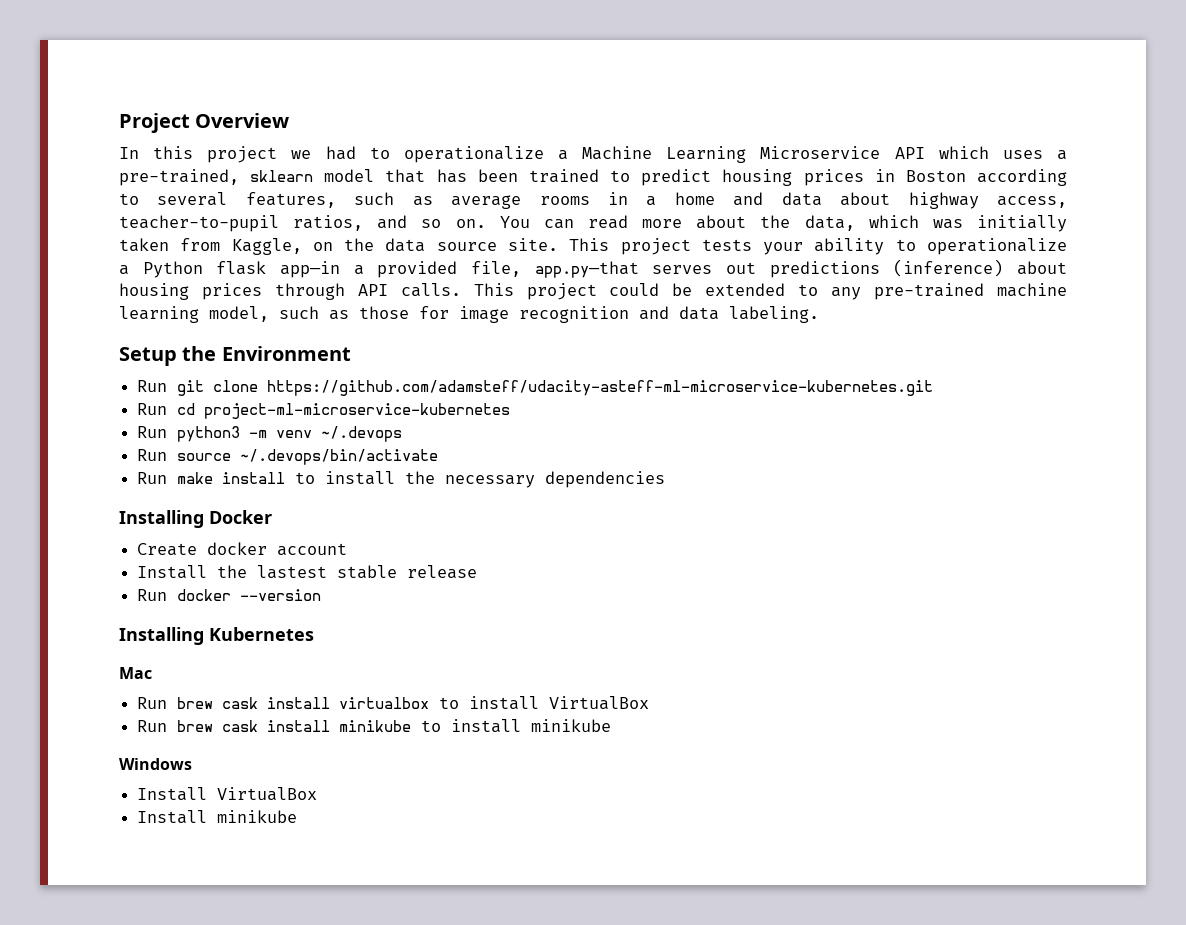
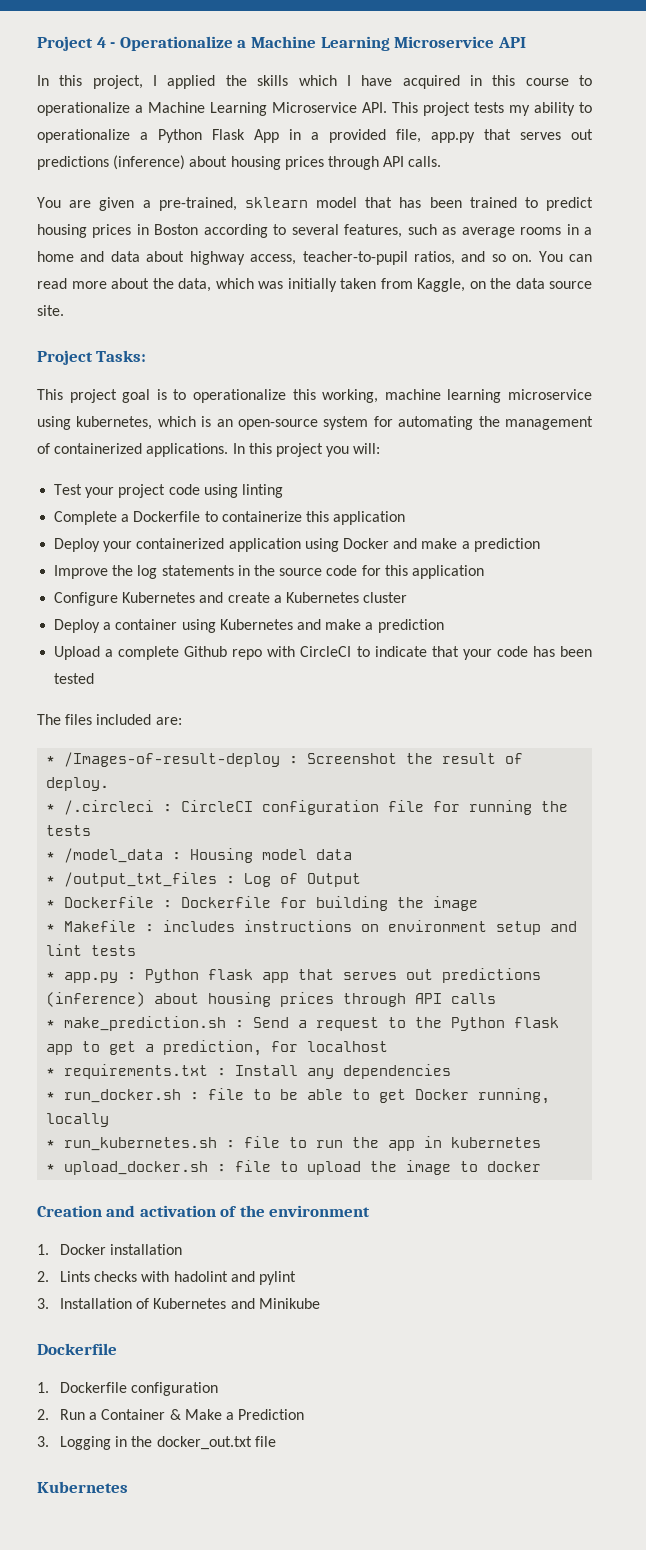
[119,113,290,133] [119,146,356,163] Project Overview // In this project we had -> [37,36,526,51] [37,75,569,89] Project 4 - Operationalize a Machine Learning Microservice API // In this project, I applied the skills which I have acquired in this course
[894,146,1043,159] API which uses -> [362,102,592,116] [37,129,593,143] [37,155,442,170] [37,197,135,211] API. This project tests my ability to operationalize a Python Flask App in a provided file, app.py that serves out predictions (inference) about housing prices through API calls. // You are given
[569,238,1067,255] [119,259,1067,278] [119,283,1067,300] [119,306,819,323] [119,346,351,366] [137,380,934,396] [137,403,511,419] [137,426,403,442] [137,449,439,465] [137,471,666,488] [119,510,272,528] [137,542,348,556] [137,565,478,579] [137,589,322,601] [119,627,314,645] [119,667,152,679] [137,696,650,710] [137,719,612,733] [119,758,192,770] [137,787,318,801] [137,810,298,824] This project tests your ability to operationalize a Python flask app—in a provided file, app.py—that serves out predictions (inference) about housing prices through API calls. This project could be extended to any pre-trained machine learning model, such as those for image recognition and data labeling. // Setup the Environment // Run git clone https://github.com/adamsteff/udacity-asteff-ml-microservice-kubernetes.git // Run cd project-ml-microservice-kubernetes // Run python3 -m venv ~/.devops // Run source ~/.devops/bin/activate // Run make install to install the necessary dependencies // Installing Docker // Create docker account // Install the lastest stable release // Run docker --version // Installing Kubernetes // Mac // Run brew cask install virtualbox to install VirtualBox // Run brew cask install minikube to install minikube // Windows // Install VirtualBox // Install minikube -> [37,350,147,365] [37,389,592,403] [37,416,593,430] [37,443,381,457] [54,484,283,498] [54,511,406,525] [54,538,540,552] [54,565,484,579] [54,592,408,606] [54,619,444,633] [54,646,593,660] [54,673,95,684] [37,714,182,725] [46,752,524,767] [46,777,110,791] [46,800,569,815] [46,825,92,836] [46,848,353,863] [46,872,362,887] [46,896,479,911] [46,920,578,935] [46,944,137,956] [46,968,542,983] [46,992,497,1007] [46,1016,560,1031] [46,1040,389,1056] [46,1064,452,1079] [46,1088,551,1104] [46,1113,110,1127] [46,1136,542,1151] [46,1160,542,1175] [37,1205,371,1217] [37,1244,183,1255] [37,1271,296,1285] [37,1298,320,1309] [37,1343,117,1355] [37,1382,219,1396] [37,1409,305,1420] [37,1436,276,1450] [37,1481,128,1493] // Project Tasks: // This project goal is to operationalize this working, machine learning microservice using kubernetes, which is an open-source system for automating the management of containerized applications. In this project you will: // Test your project code using linting // Complete a Dockerfile to containerize this application // Deploy your containerized application using Docker and make a prediction // Improve the log statements in the source code for this application // Configure Kubernetes and create a Kubernetes cluster // Deploy a container using Kubernetes and make a prediction // Upload a complete Github repo with CircleCI to indicate that your code has been tested // The files included are: // * /Images-of-result-deploy : Screenshot the result of deploy. // * /.circleci : CircleCI configuration file for running the tests // * /model_data : Housing model data // * /output_txt_files : Log of Output // * Dockerfile : Dockerfile for building the image // * Makefile : includes instructions on environment setup and lint tests // * app.py : Python flask app that serves out predictions (inference) about housing prices through API calls // * make_prediction.sh : Send a request to the Python flask app to get a prediction, for localhost // * requirements.txt : Install any dependencies // * run_docker.sh : file to be able to get Docker running, locally // * run_kubernetes.sh : file to run the app in kubernetes // * upload_docker.sh : file to upload the image to docker // Creation and activation of the environment // 1. Docker installation // 2. Lints checks with hadolint and pylint // 3. Installation of Kubernetes and Minikube // Dockerfile // 1. Dockerfile configuration // 2. Run a Container & Make a Prediction // 3. Logging in the docker_out.txt file // Kubernetes

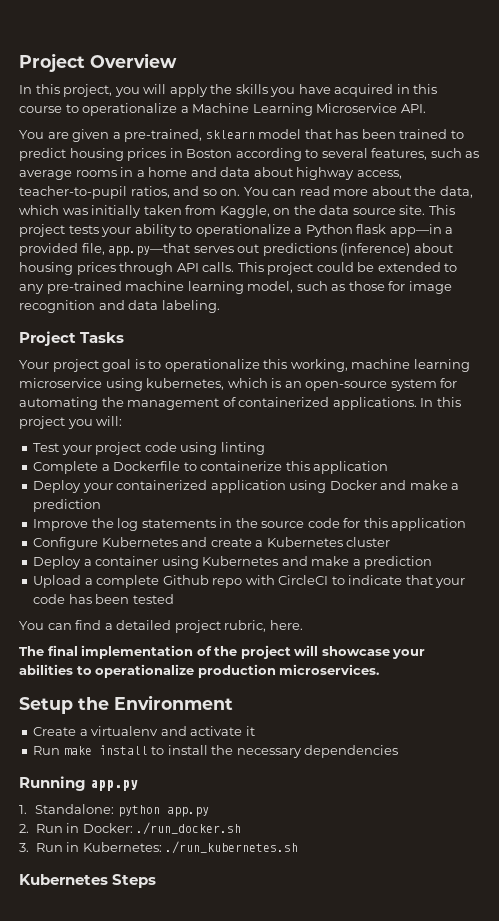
[37,36,526,51] [37,75,351,89] Project 4 - Operationalize a Machine Learning Microservice API // In this project, I applied the skills which I -> [19,53,177,72] [19,84,296,97] Project Overview // In this project, you will apply the skills you
[392,102,592,116] [37,129,593,143] [37,155,442,170] This project tests my ability to operationalize a Python Flask App in a provided file, app.py that serves out predictions (inference) about housing prices through API calls. -> (426, 108) none
[37,350,147,365] [37,389,63,400] // Project Tasks: // This -> [428,205,455,215] [19,224,454,237] [19,243,453,256] [19,262,458,275] [19,281,452,294] [19,300,220,313] [19,331,125,346] [19,360,49,369] This project tests your ability to operationalize a Python flask app—in a provided file, app.py—that serves out predictions (inference) about housing prices through API calls. This project could be extended to any pre-trained machine learning model, such as those for image recognition and data labeling. // Project Tasks // Your
[37,714,182,725] [46,752,524,767] [46,777,110,791] [46,800,569,815] [46,825,92,836] [46,848,353,863] [46,872,362,887] [46,896,479,911] [46,920,578,935] [46,944,137,956] [46,968,542,983] [46,992,497,1007] [46,1016,560,1031] [46,1040,389,1056] [46,1064,452,1079] [46,1088,551,1104] [46,1113,110,1127] [46,1136,542,1151] [46,1160,542,1175] [37,1205,371,1217] [37,1244,183,1255] [37,1271,296,1285] [37,1298,320,1309] [37,1343,117,1355] [37,1382,219,1396] [37,1409,305,1420] [37,1436,276,1450] [37,1481,128,1493] The files included are: // * /Images-of-result-deploy : Screenshot the result of deploy. // * /.circleci : CircleCI configuration file for running the tests // * /model_data : Housing model data // * /output_txt_files : Log of Output // * Dockerfile : Dockerfile for building the image // * Makefile : includes instructions on environment setup and lint tests // * app.py : Python flask app that serves out predictions (inference) about housing prices through API calls // * make_prediction.sh : Send a request to the Python flask app to get a prediction, for localhost // * requirements.txt : Install any dependencies // * run_docker.sh : file to be able to get Docker running, locally // * run_kubernetes.sh : file to run the app in kubernetes // * upload_docker.sh : file to upload the image to docker // Creation and activation of the environment // 1. Docker installation // 2. Lints checks with hadolint and pylint // 3. Installation of Kubernetes and Minikube // Dockerfile // 1. Dockerfile configuration // 2. Run a Container & Make a Prediction // 3. Logging in the docker_out.txt file // Kubernetes -> [19,620,303,633] [19,645,426,659] [19,664,380,678] [19,695,233,714] [33,726,255,736] [33,745,399,758] [19,776,139,791] [19,804,209,817] [19,822,242,835] [19,841,299,854] [19,874,157,888] You can find a detailed project rubric, here. // The final implementation of the project will showcase your abilities to operationalize production microservices. // Setup the Environment // Create a virtualenv and activate it // Run make install to install the necessary dependencies // Running app.py // 1. Standalone: python app.py // 2. Run in Docker: ./run_docker.sh // 3. Run in Kubernetes: ./run_kubernetes.sh // Kubernetes Steps

